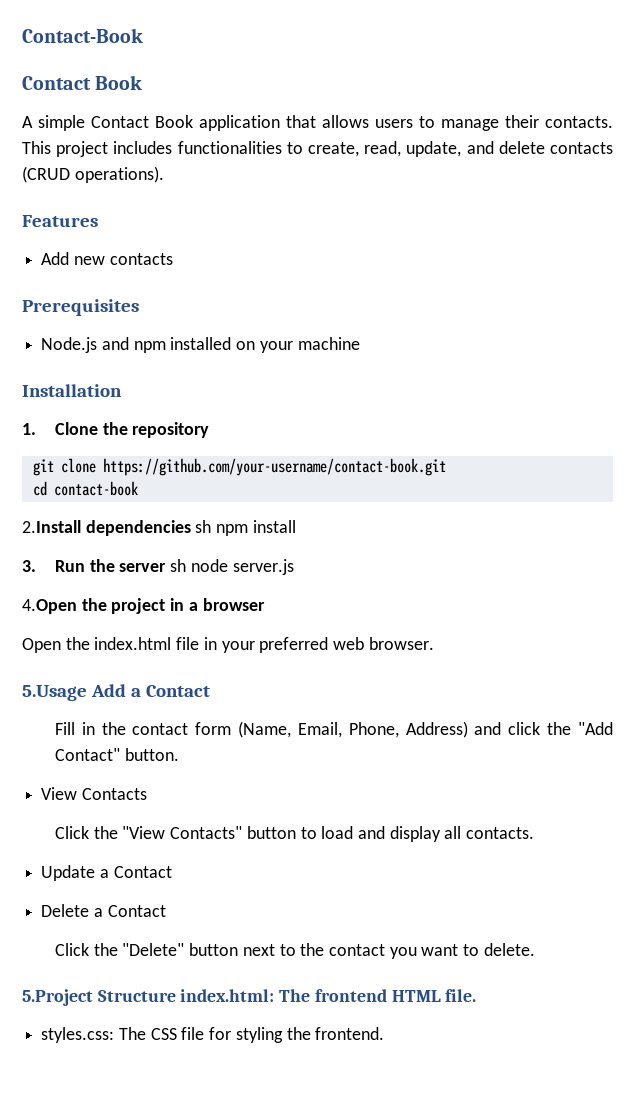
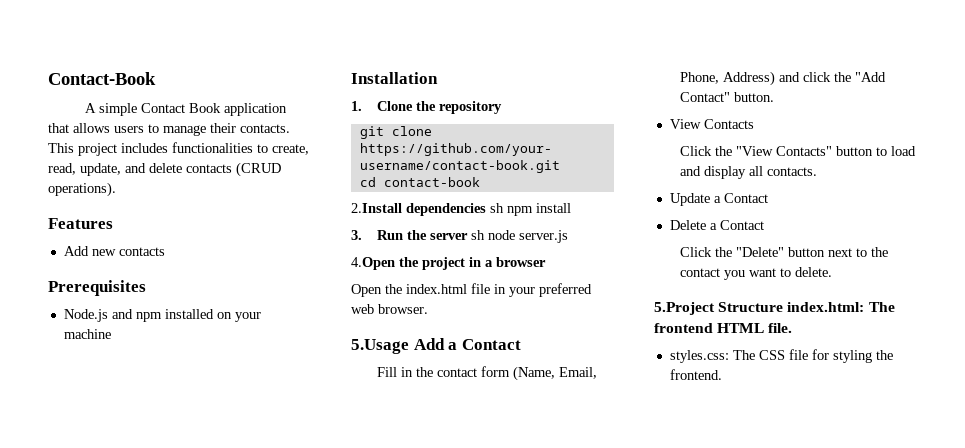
[22,75,143,90] // Contact Book -> (156, 78) none

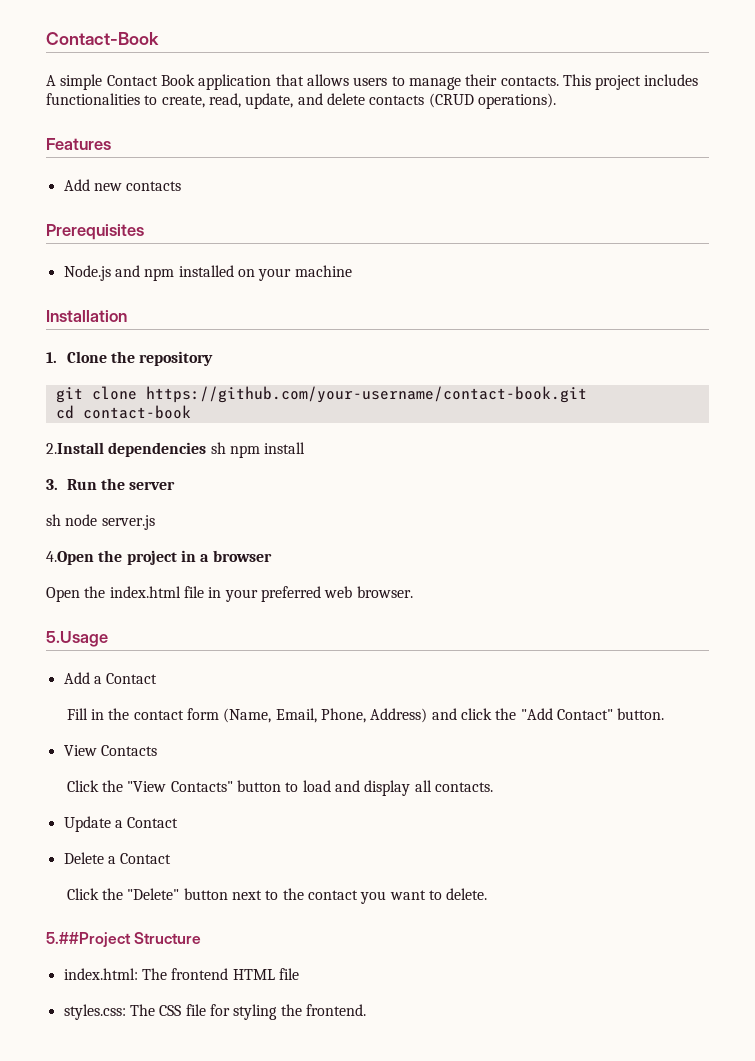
(469, 236) none -> (176, 485) //
(409, 346) none -> (108, 639) //
[654,302,715,315] 5.Project -> [46,932,131,947] 5.##Project
(784, 307) none -> (202, 938) //
[768,323,793,333] file. -> [278,968,299,980] file

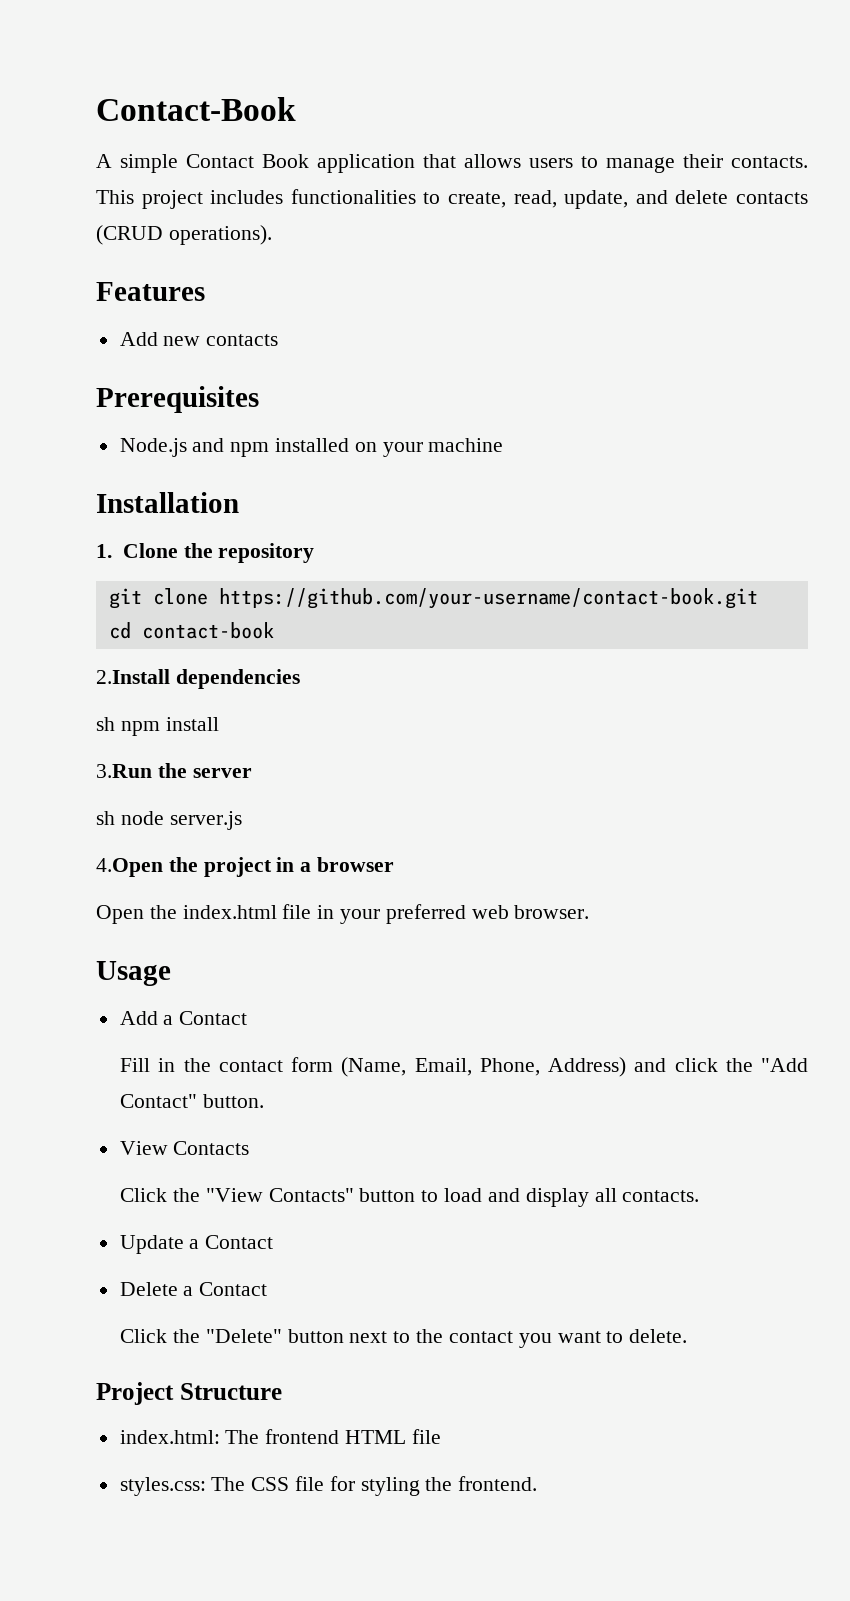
(207, 449) none -> (300, 679) //
[46,479,97,490] 3. Run -> [96,764,152,778] 3.Run
[46,631,108,647] 5.Usage -> [96,961,171,986] Usage
[46,932,131,947] 5.##Project -> [96,1382,174,1405] Project

